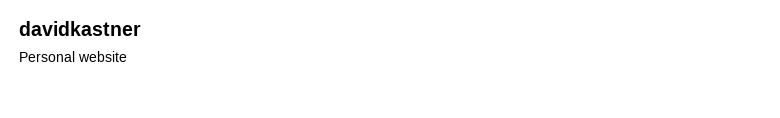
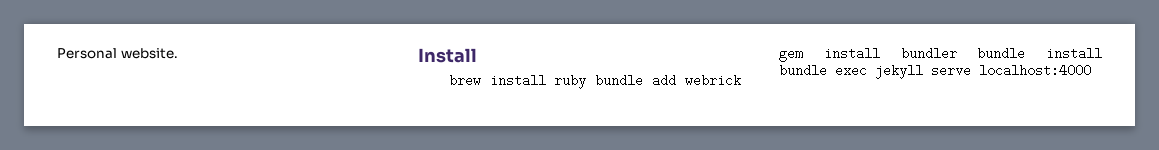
[19,21,141,36] [19,51,127,62] davidkastner // Personal website -> [57,48,178,59] [418,48,477,63] [448,74,741,89] [779,47,1102,62] [779,64,1091,79] Personal website. // Install // brew install ruby bundle add webrick gem install bundler bundle install bundle exec jekyll serve localhost:4000

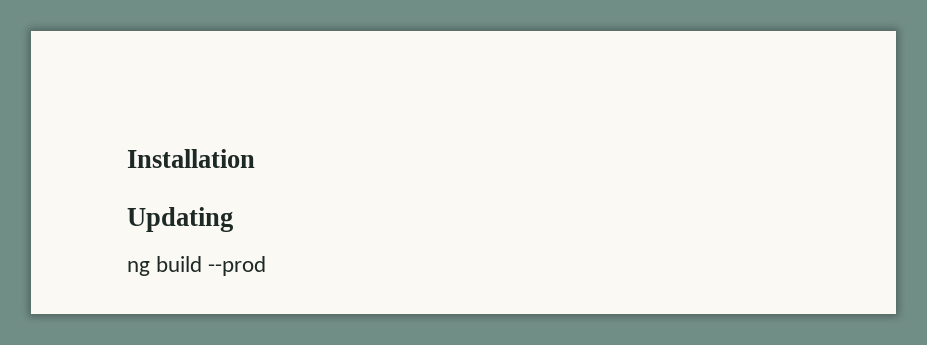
[57,48,178,59] [418,48,477,63] [448,74,741,89] [779,47,1102,62] [779,64,1091,79] Personal website. // Install // brew install ruby bundle add webrick gem install bundler bundle install bundle exec jekyll serve localhost:4000 -> [127,149,255,168] [127,207,233,232] [127,256,267,276] Installation // Updating // ng build --prod

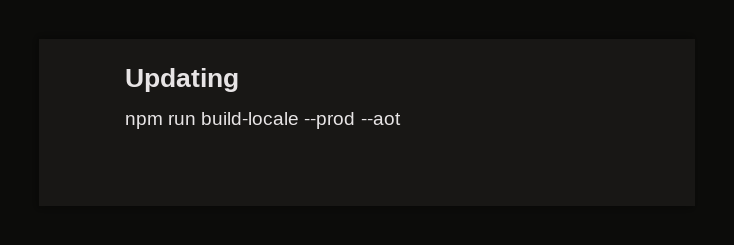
[127,149,255,168] Installation // -> (125, 80) none
[127,256,267,276] ng build --prod -> [125,112,401,129] npm run build-locale --prod --aot

